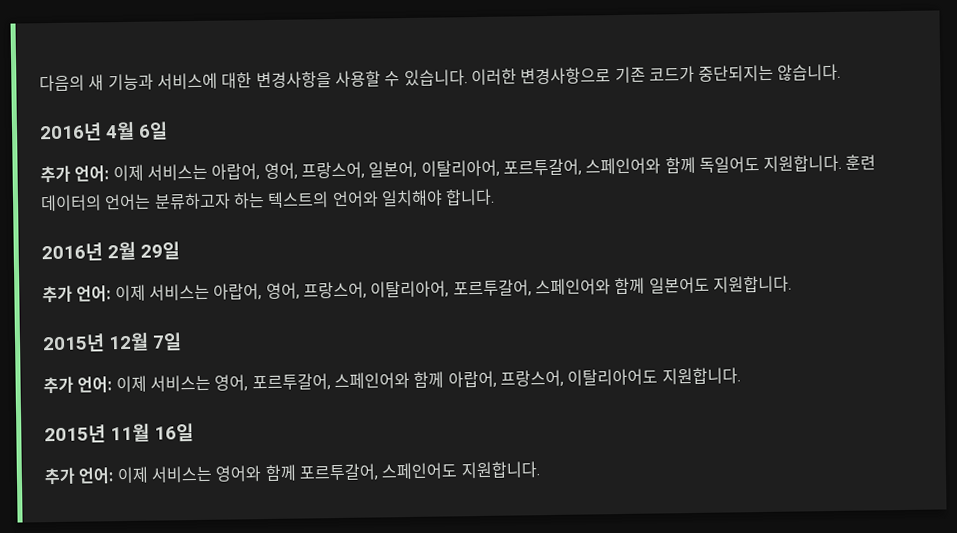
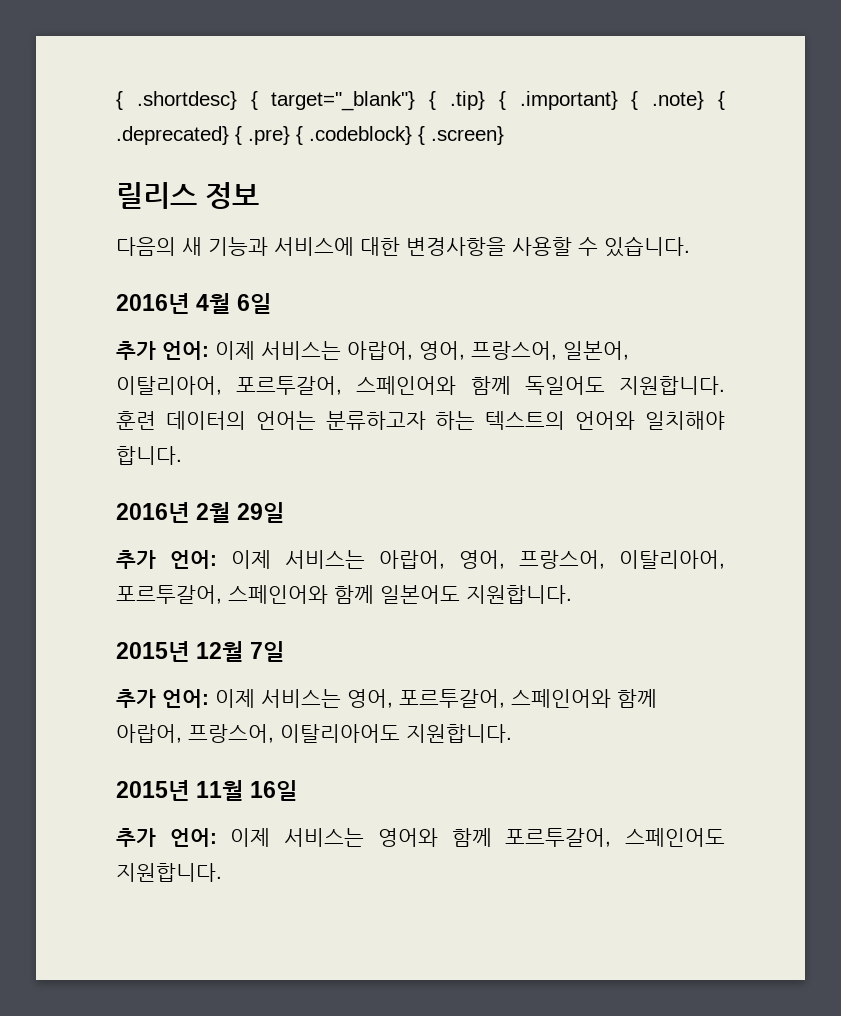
(39, 83) none -> [116,91,725,111] [116,126,504,145] [116,182,259,209] { .shortdesc} { target="_blank"} { .tip} { .important} { .note} { .deprecated} { .pre} { .codeblock} { .screen} // 릴리스 정보 //
[470,63,842,86] 이러한 변경사항으로 기존 코드가 중단되지는 않습니다. -> (690, 246) none

